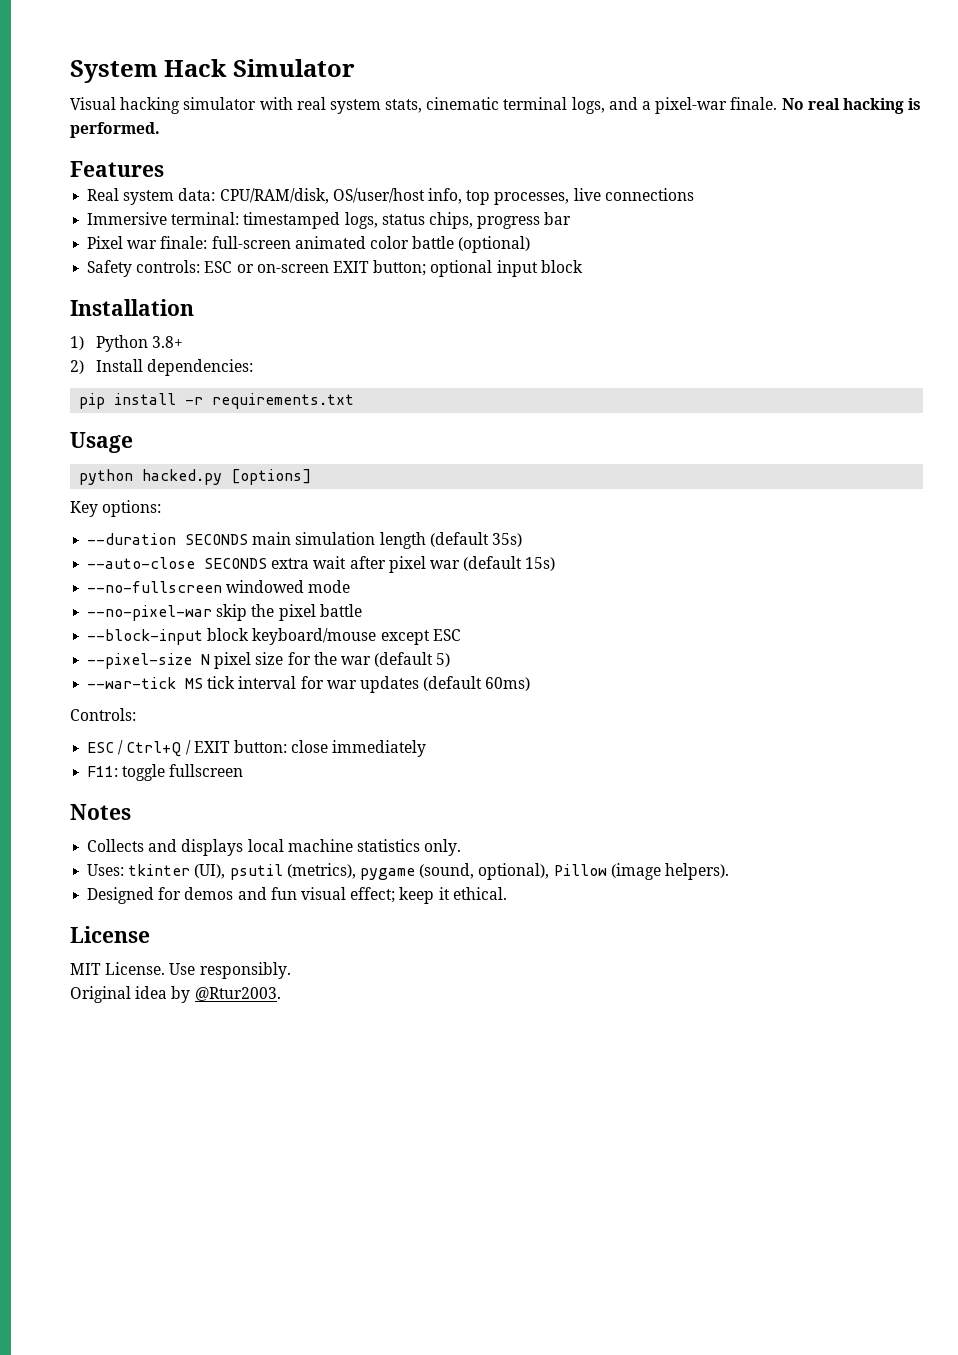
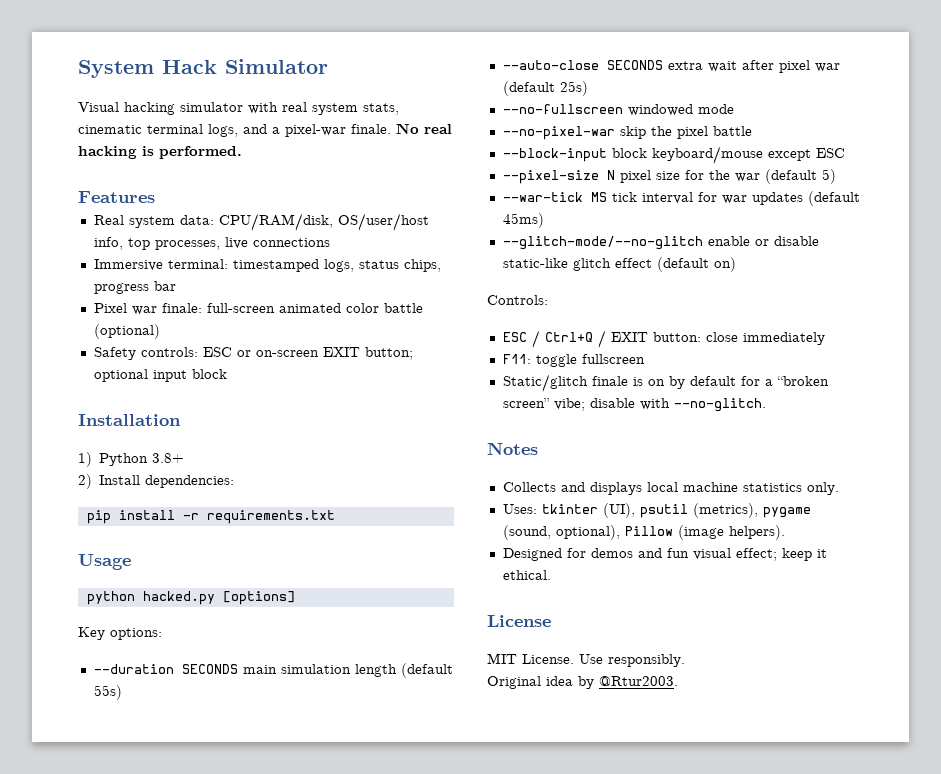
[491,533,522,547] 35s) -> [93,685,122,700] 55s)
[525,557,556,571] 15s) -> [559,81,588,96] 25s)
[485,677,531,691] 60ms) -> [502,213,544,228] [502,236,819,250] [502,257,736,272] 45ms) // --glitch-mode/--no-glitch enable or disable static-like glitch effect (default on)
(244, 770) none -> [502,374,829,392] [502,398,766,412] // Static/glitch finale is on by default for a “broken screen” vibe; disable with --no-glitch.

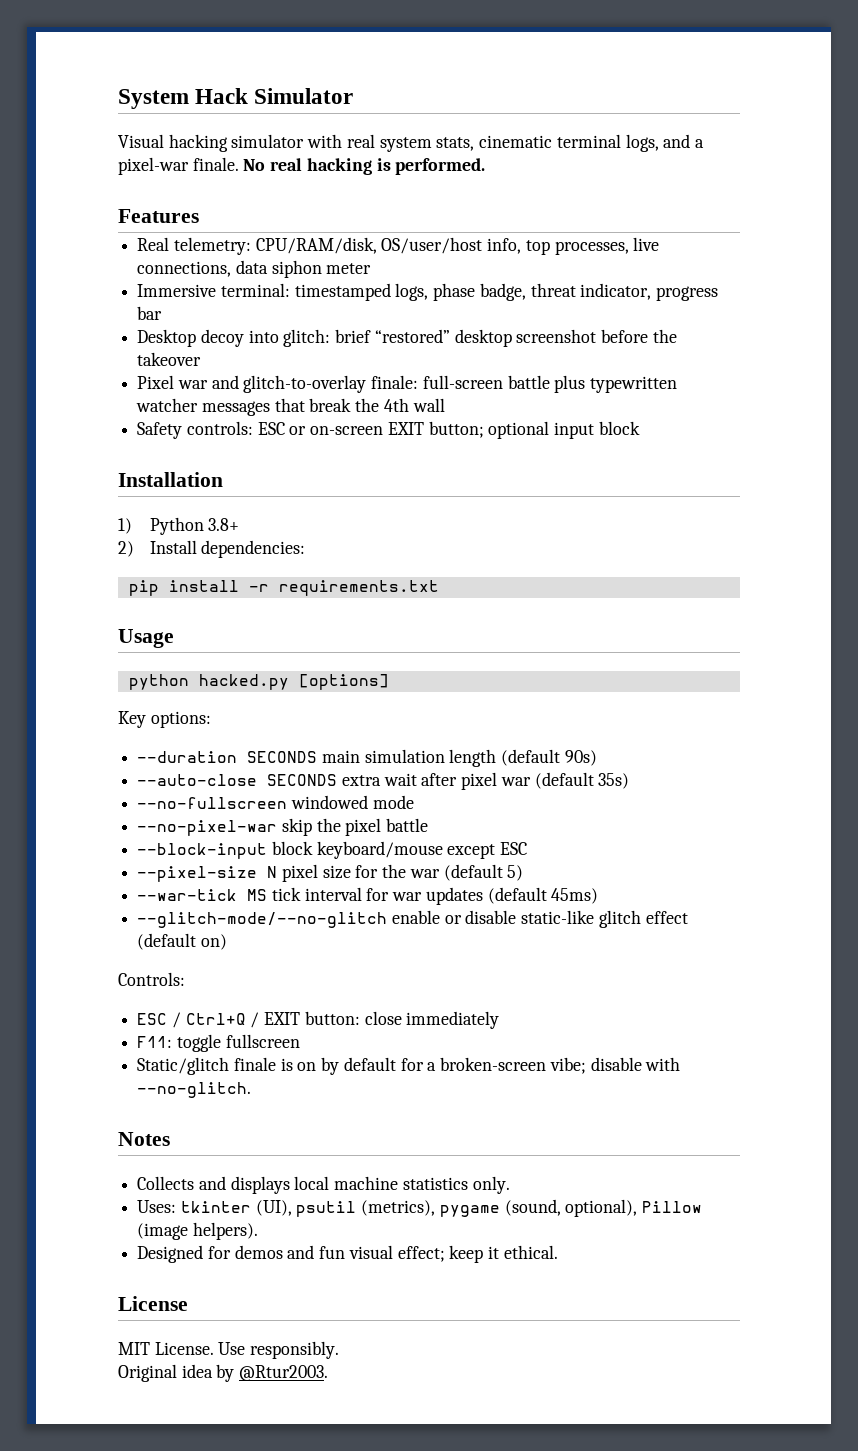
[128,215,214,228] system data: -> [173,237,251,255] telemetry:
[252,238,330,247] connections -> [137,260,372,278] connections, data siphon meter
[358,259,441,272] [93,281,176,294] [93,303,423,315] [93,324,160,339] status chips, progress bar // Pixel war finale: full-screen animated color battle (optional) -> [433,283,719,301] [137,306,163,320] [137,329,677,347] [137,352,202,366] [137,375,678,393] [136,398,445,416] phase badge, threat indicator, progress bar // Desktop decoy into glitch: brief “restored” desktop screenshot before the takeover // Pixel war and glitch-to-overlay finale: full-screen battle plus typewritten watcher messages that break the 4th wall
[93,685,122,700] 55s) -> [564,750,597,766] 90s)
[559,81,588,96] 25s) -> [598,773,630,789] 35s)
[776,376,829,386] [502,398,550,408] “broken screen” -> [440,1057,547,1071] broken-screen

